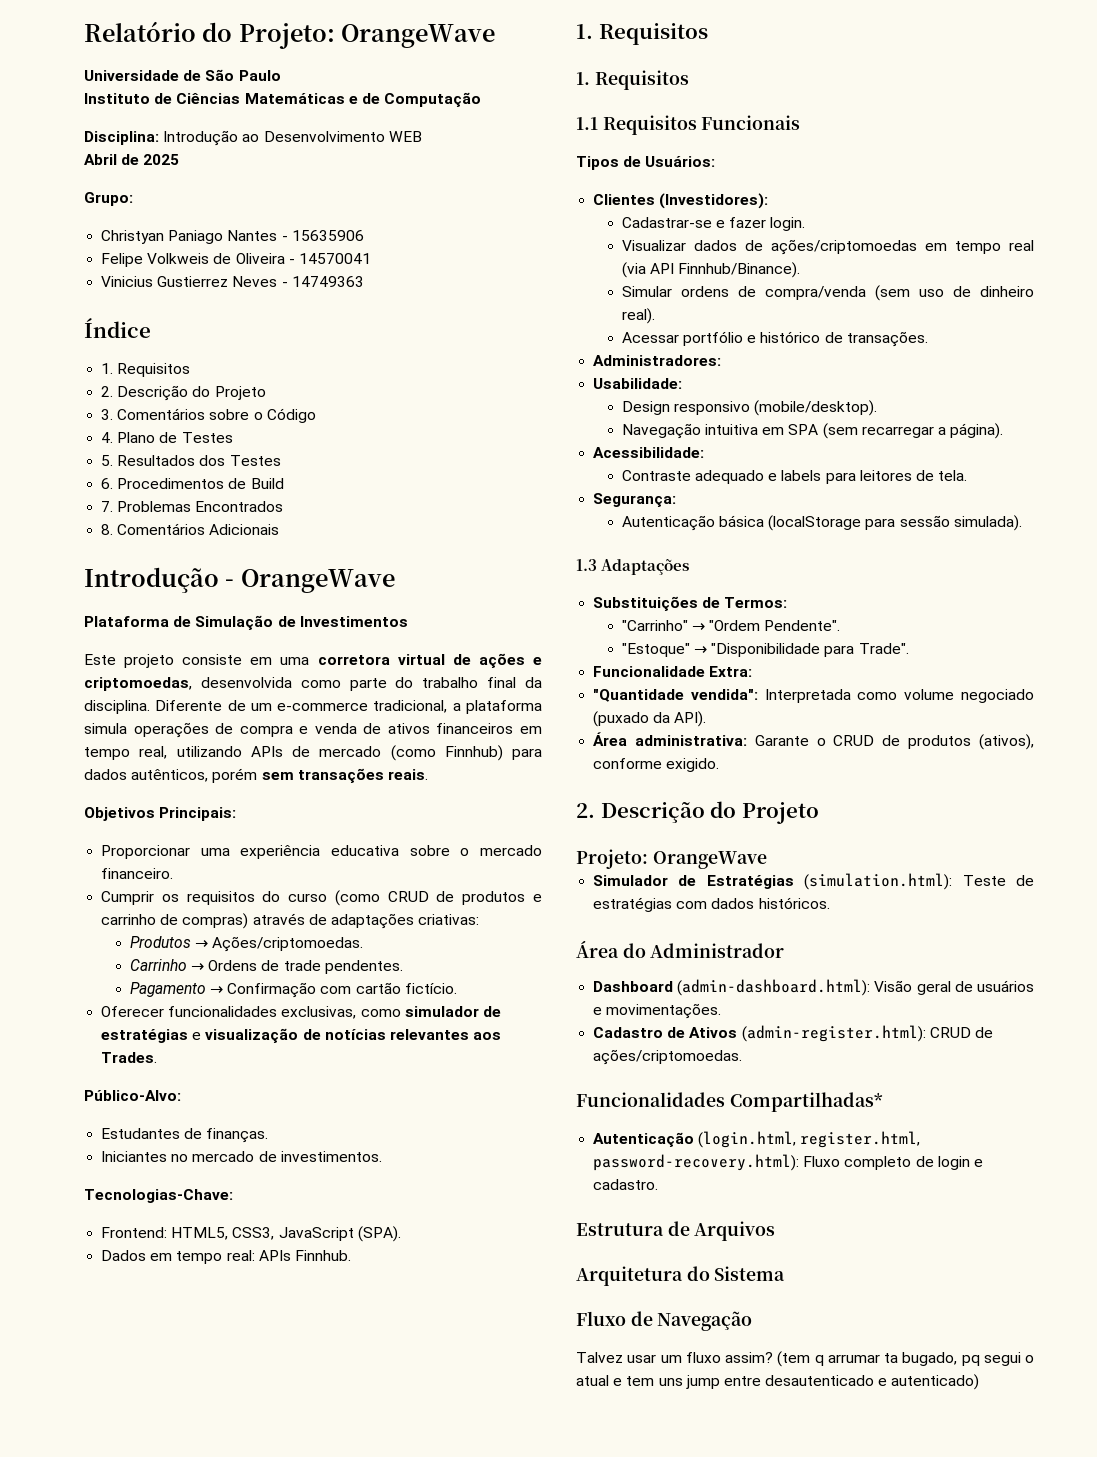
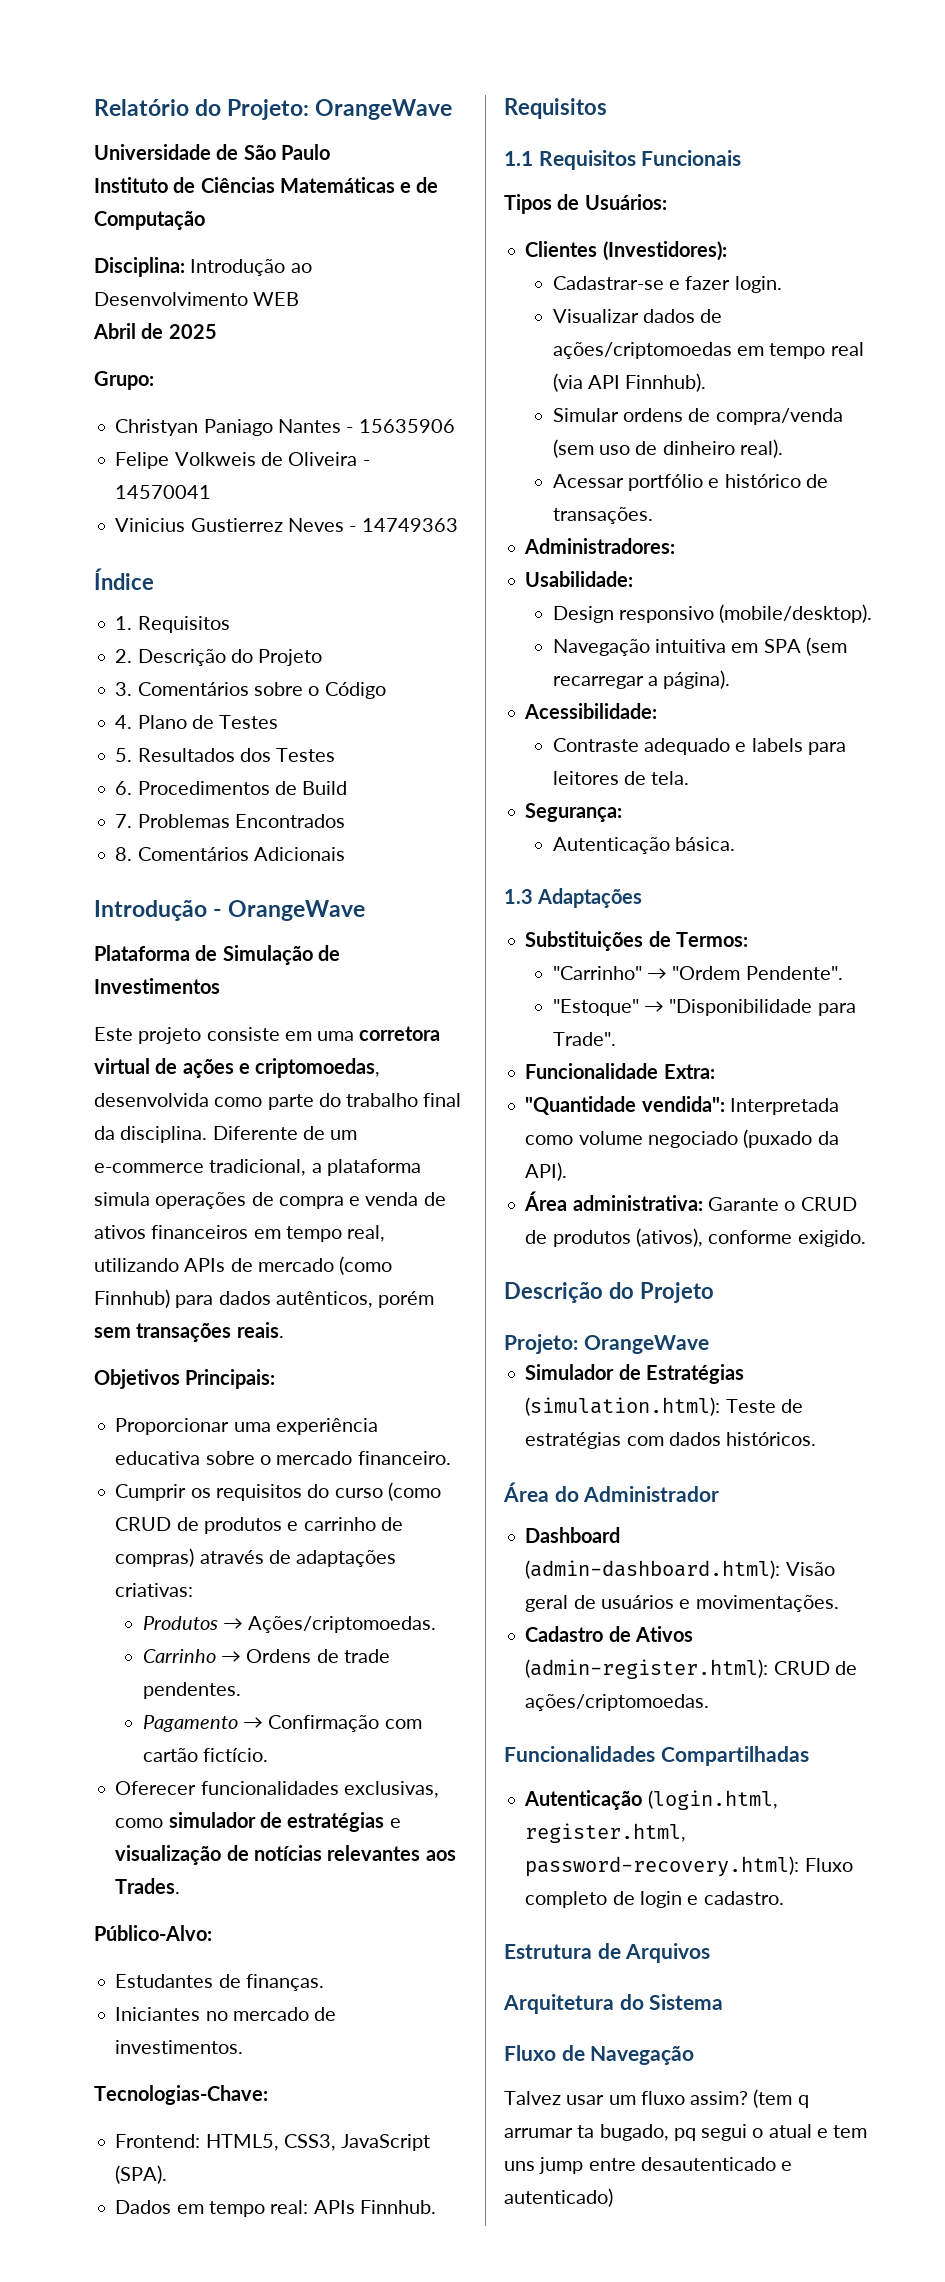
[576,23,708,45] [576,72,590,85] 1. Requisitos // 1. -> (436, 2207) none
[678,262,801,278] Finnhub/Binance). -> [625,373,707,392] Finnhub).
[719,515,1022,531] básica (localStorage para sessão simulada). -> [675,837,736,851] básica.
[576,803,595,818] 2. -> (866, 1238) none
[729,1092,883,1112] Compartilhadas* -> [660,1746,809,1766] Compartilhadas

